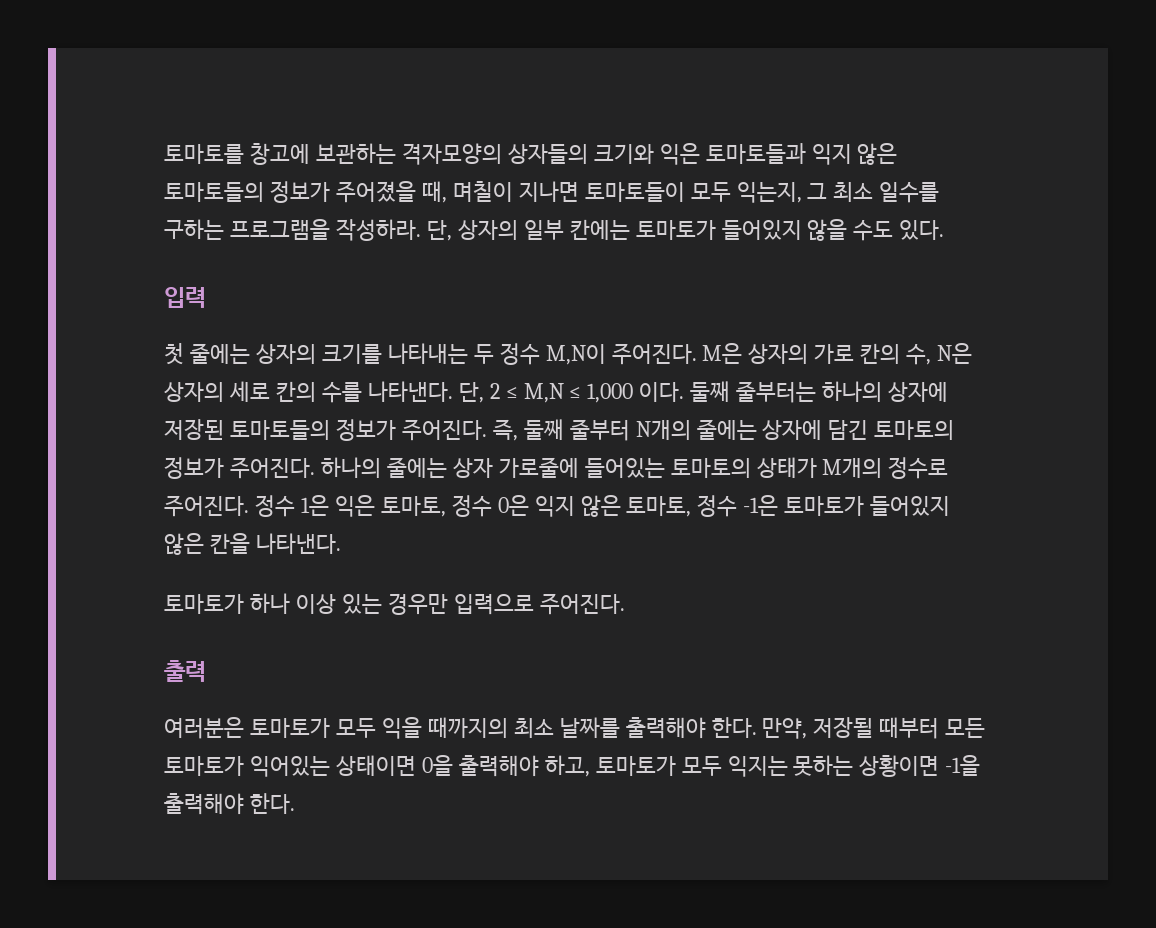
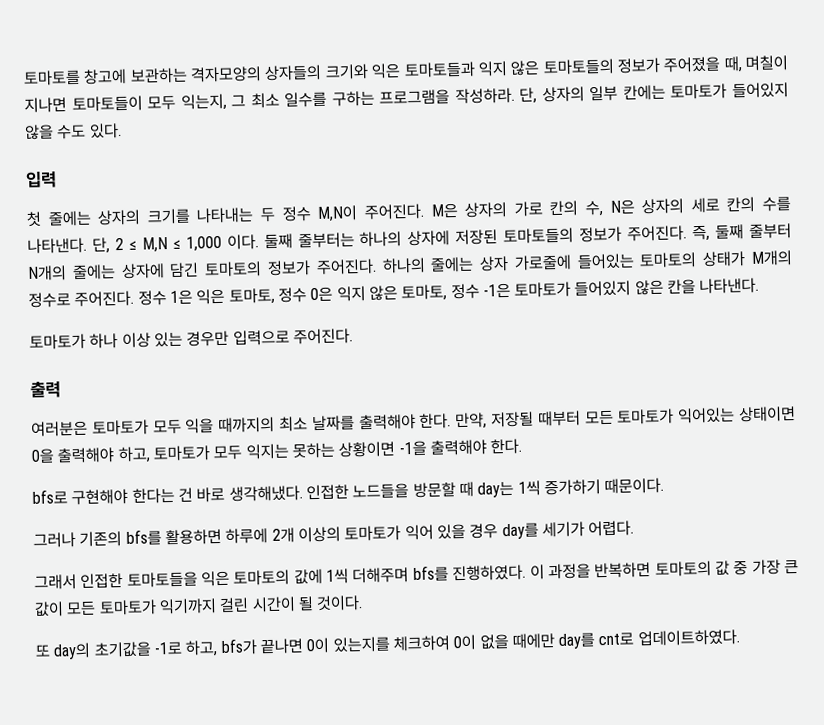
(295, 803) none -> [32,477,665,506] [33,520,635,548] [34,559,800,590] [34,595,364,617] [35,629,740,660] // bfs로 구현해야 한다는 건 바로 생각해냈다. 인접한 노드들을 방문할 때 day는 1씩 증가하기 때문이다. // 그러나 기존의 bfs를 활용하면 하루에 2개 이상의 토마토가 익어 있을 경우 day를 세기가 어렵다. // 그래서 인접한 토마토들을 익은 토마토의 값에 1씩 더해주며 bfs를 진행하였다. 이 과정을 반복하면 토마토의 값 중 가장 큰 값이 모든 토마토가 익기까지 걸린 시간이 될 것이다. // 또 day의 초기값을 -1로 하고, bfs가 끝나면 0이 있는지를 체크하여 0이 없을 때에만 day를 cnt로 업데이트하였다.

